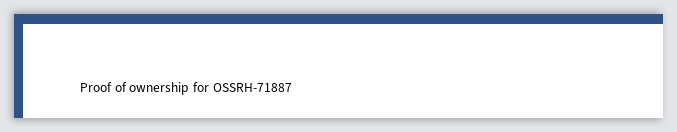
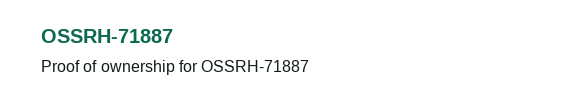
(80, 87) none -> [41,29,173,43] OSSRH-71887 //

